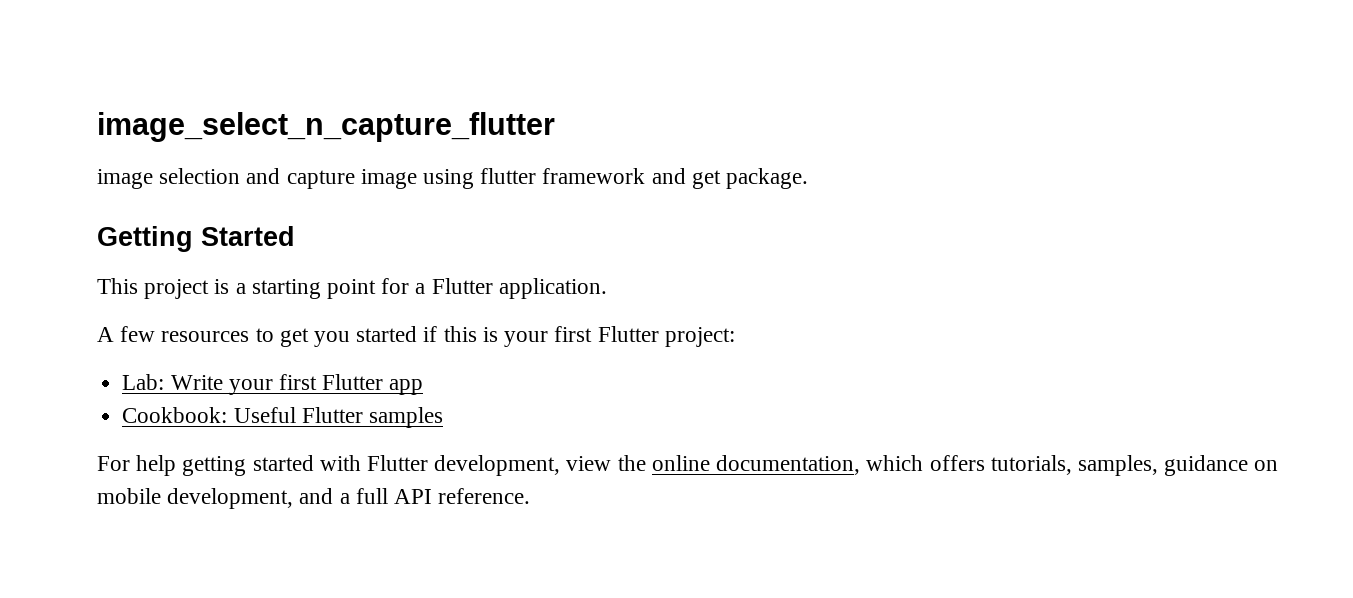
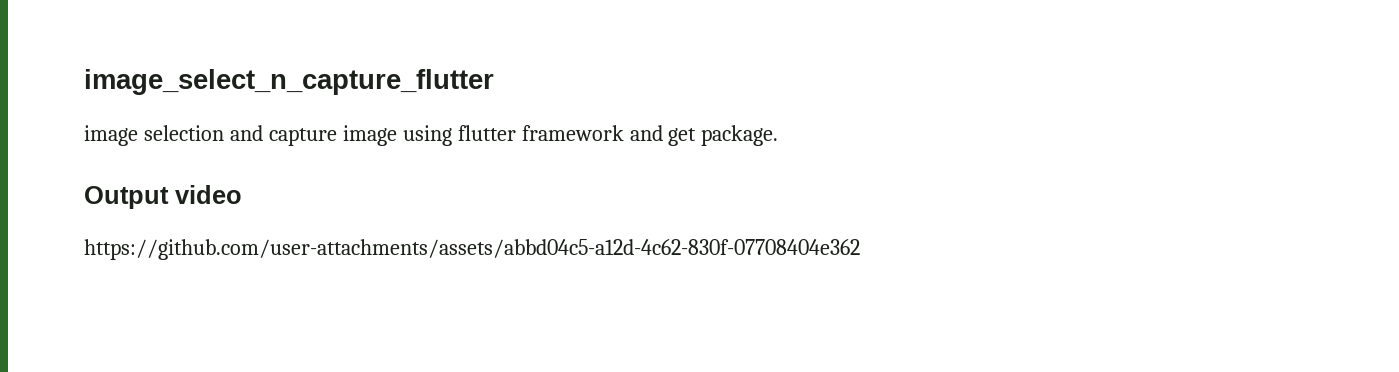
[97,226,295,252] [97,278,607,299] [97,326,735,347] [122,374,424,395] [122,407,443,428] [97,455,1279,476] [97,488,531,509] Getting Started // This project is a starting point for a Flutter application. // A few resources to get you started if this is your first Flutter project: // Lab: Write your first Flutter app // Cookbook: Useful Flutter samples // For help getting started with Flutter development, view the online documentation, which offers tutorials, samples, guidance on mobile development, and a full API reference. -> [84,185,242,209] [84,239,860,260] Output video // https://github.com/user-attachments/assets/abbd04c5-a12d-4c62-830f-07708404e362

